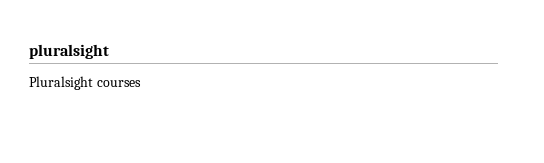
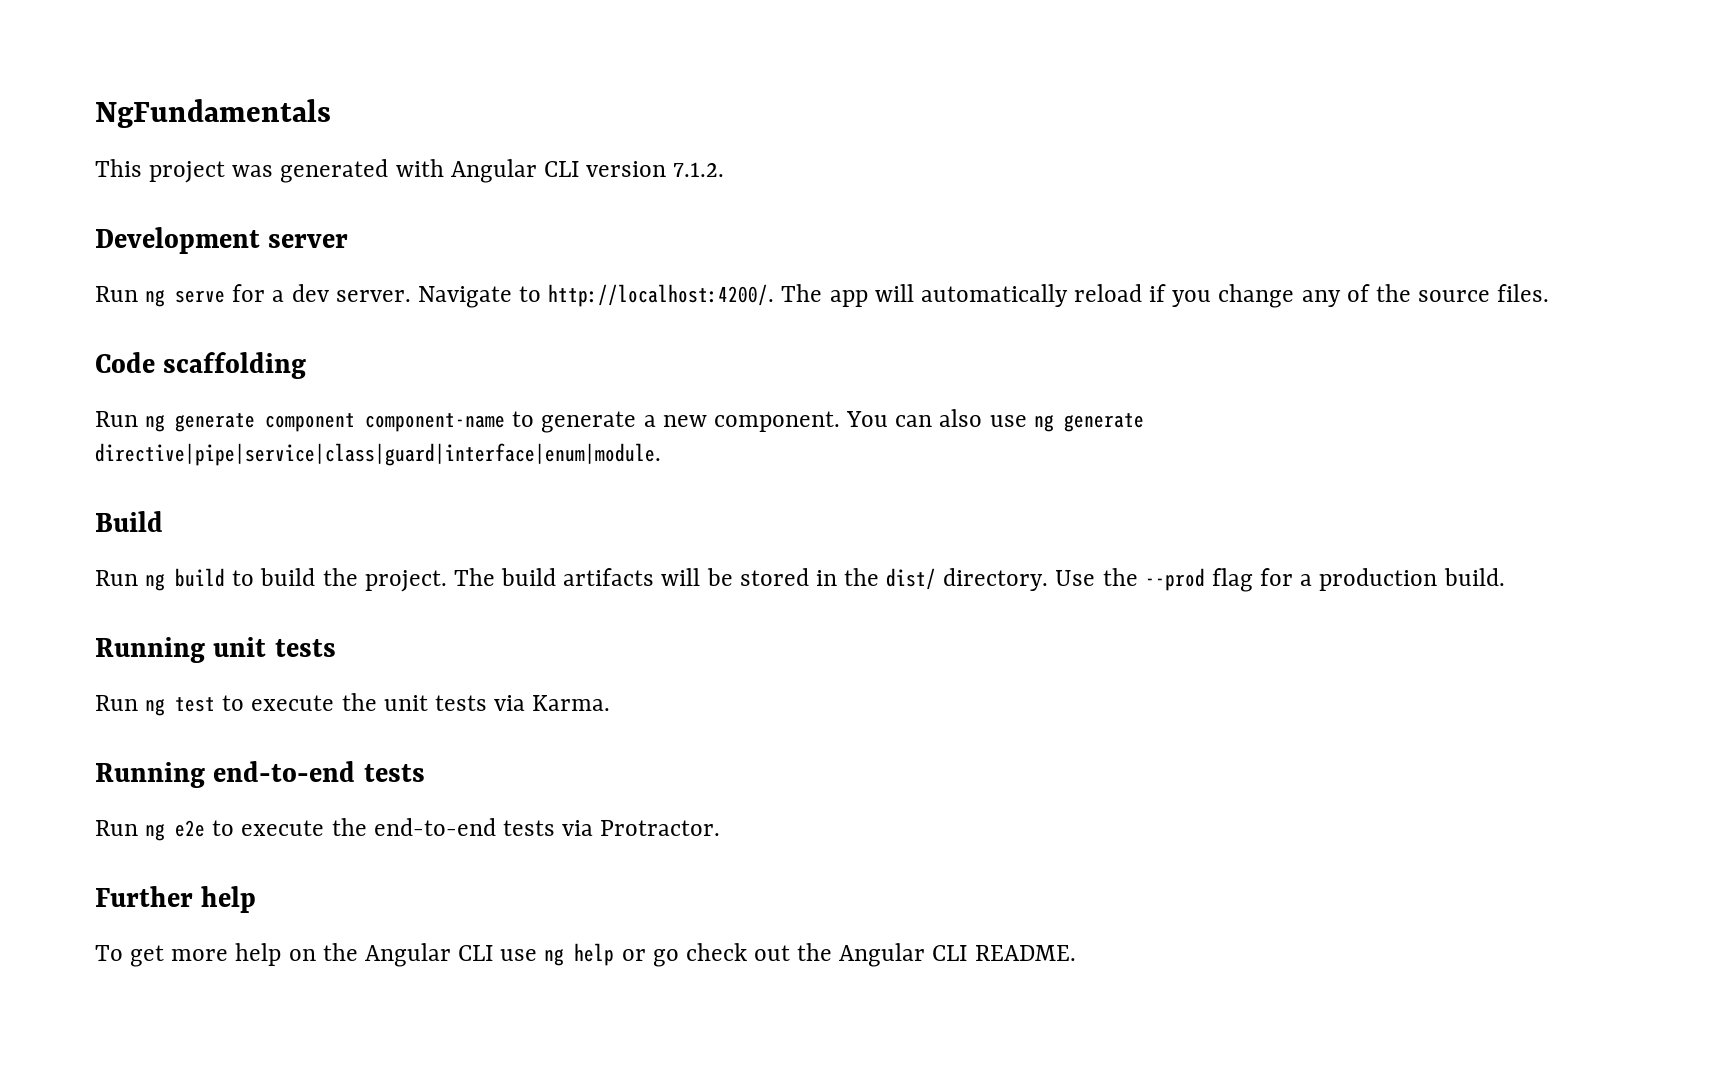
[29,44,109,59] [29,76,141,90] pluralsight // Pluralsight courses -> [95,99,331,128] [95,159,725,183] [95,227,349,254] [95,284,1550,308] [95,352,307,379] [95,409,1144,433] [95,443,661,466] [95,511,163,532] [95,568,1505,592] [95,637,336,663] [95,693,611,716] [95,761,425,788] [95,818,721,841] [95,886,257,913] [95,943,1076,967] NgFundamentals // This project was generated with Angular CLI version 7.1.2. // Development server // Run ng serve for a dev server. Navigate to http://localhost:4200/. The app will automatically reload if you change any of the source files. // Code scaffolding // Run ng generate component component-name to generate a new component. You can also use ng generate directive|pipe|service|class|guard|interface|enum|module. // Build // Run ng build to build the project. The build artifacts will be stored in the dist/ directory. Use the --prod flag for a production build. // Running unit tests // Run ng test to execute the unit tests via Karma. // Running end-to-end tests // Run ng e2e to execute the end-to-end tests via Protractor. // Further help // To get more help on the Angular CLI use ng help or go check out the Angular CLI README.

